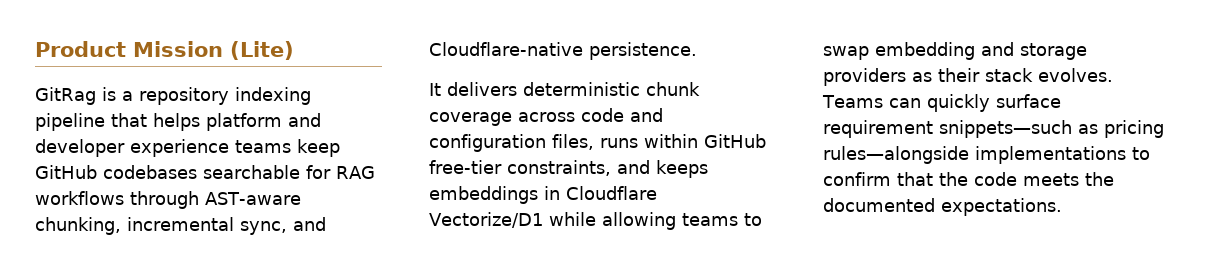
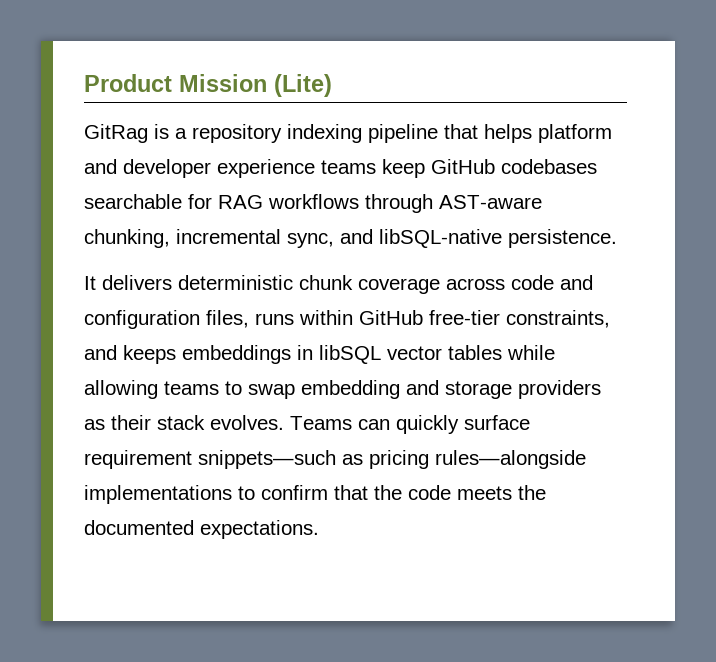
[429,42,583,56] Cloudflare-native -> [379,229,502,248] libSQL-native
[566,186,657,200] [429,212,543,228] Cloudflare Vectorize/D1 -> [319,345,502,364] libSQL vector tables

